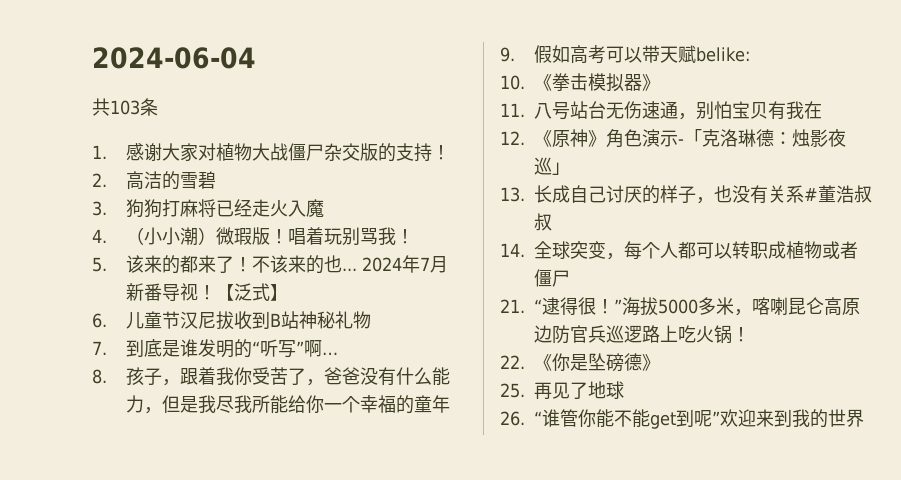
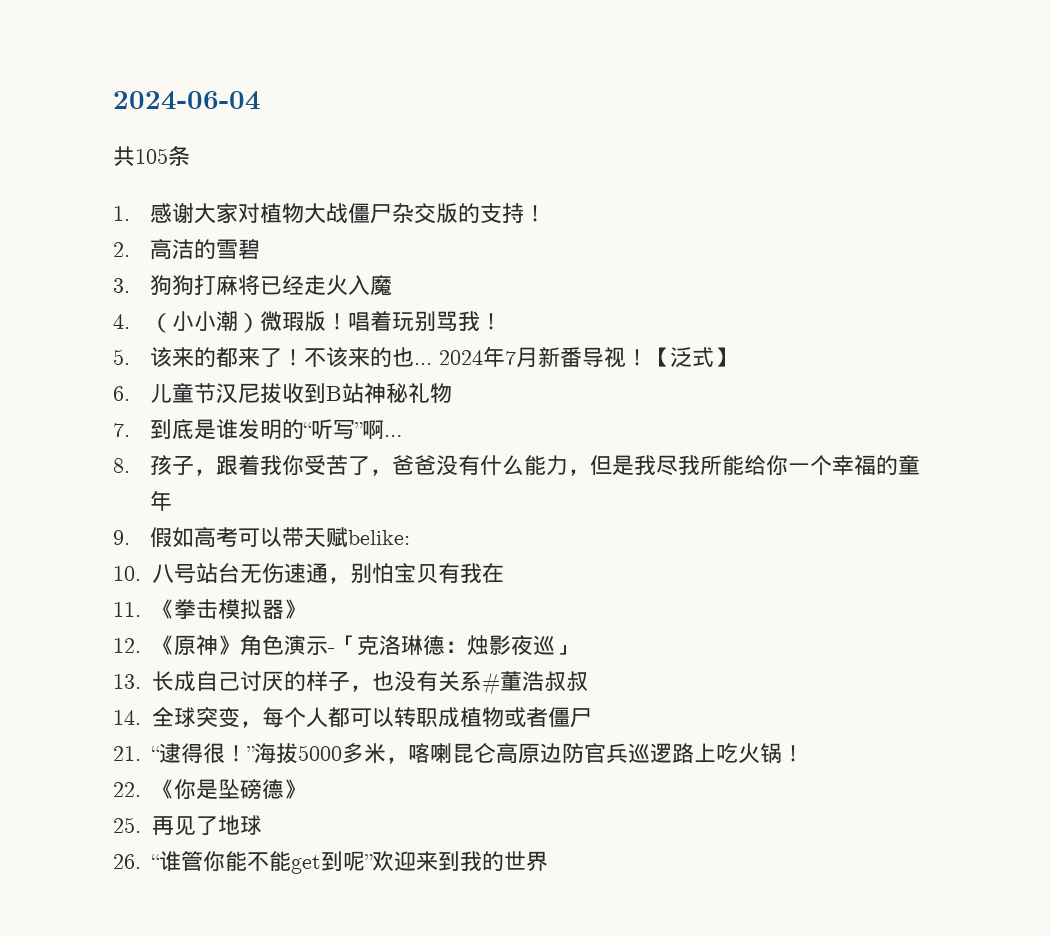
[110,100,140,115] 103 -> [135,148,168,164] 105
[534,73,661,92] [500,103,525,117] 《拳击模拟器》 // 11. -> (141, 573) none
(823, 110) none -> [113,599,306,620] // 11.《拳击模拟器》

